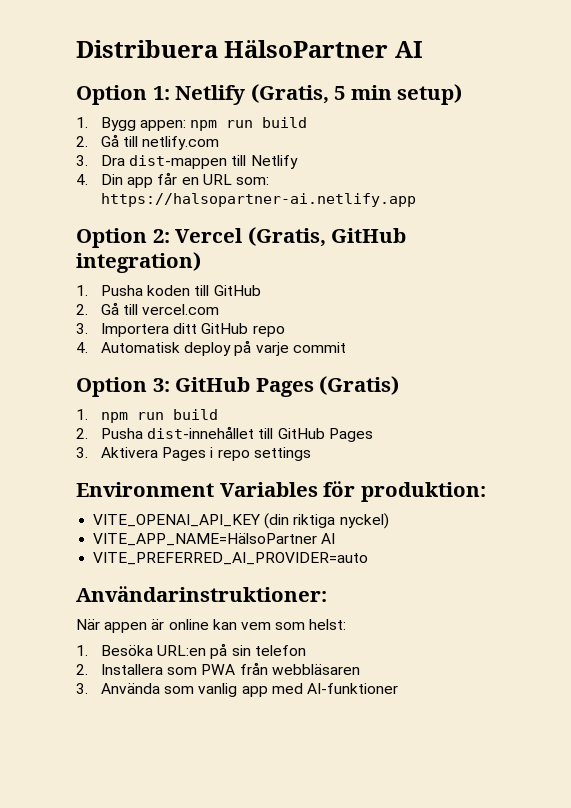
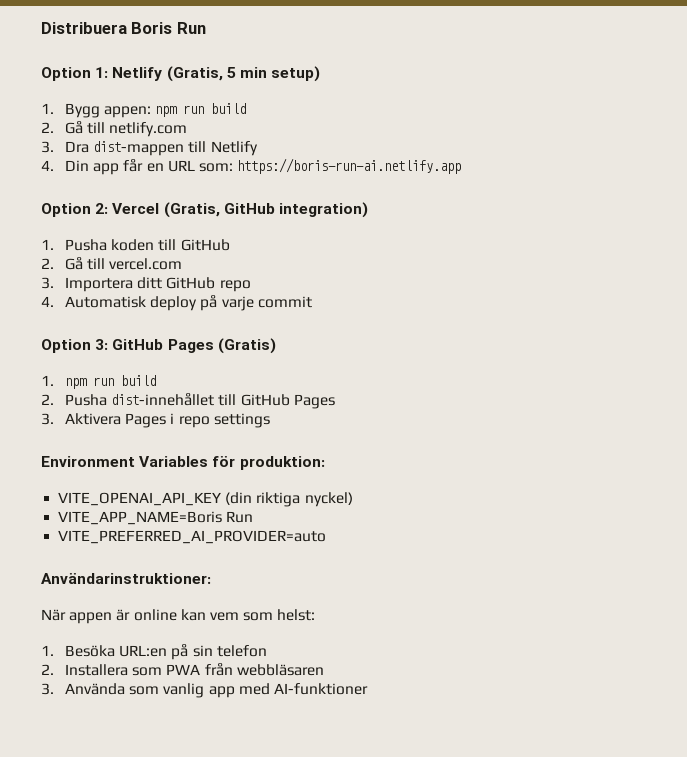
[224,40,423,58] HälsoPartner AI -> [131,22,206,34] Boris Run
[101,193,417,207] https://halsopartner-ai.netlify.app -> [237,158,462,174] https://boris-run-ai.netlify.app
[93,533,336,546] VITE_APP_NAME=HälsoPartner AI -> [58,511,254,525] VITE_APP_NAME=Boris Run

